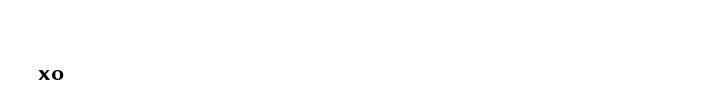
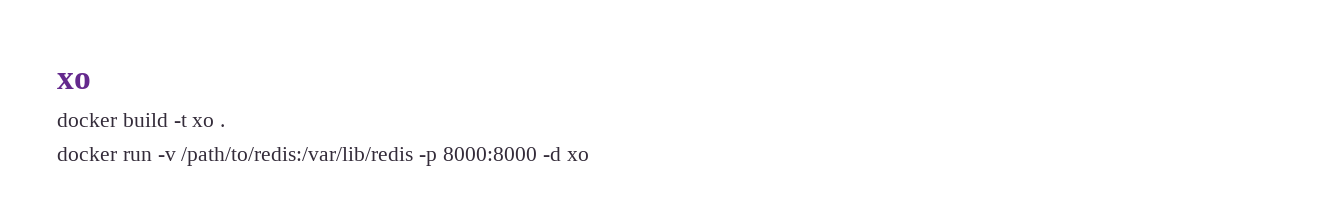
[38,70,64,80] xo -> [57,73,91,89] [57,113,226,127] [57,147,589,166] xo // docker build -t xo . // docker run -v /path/to/redis:/var/lib/redis -p 8000:8000 -d xo

